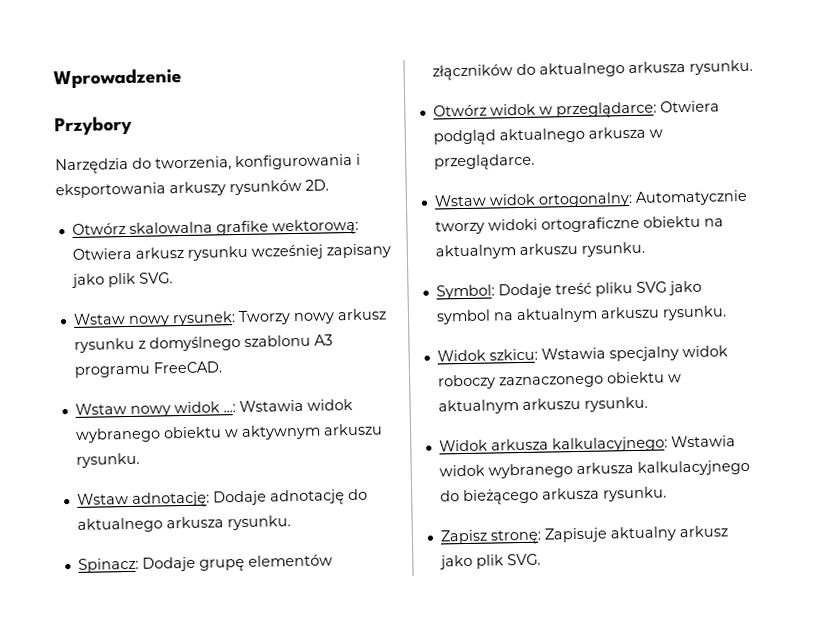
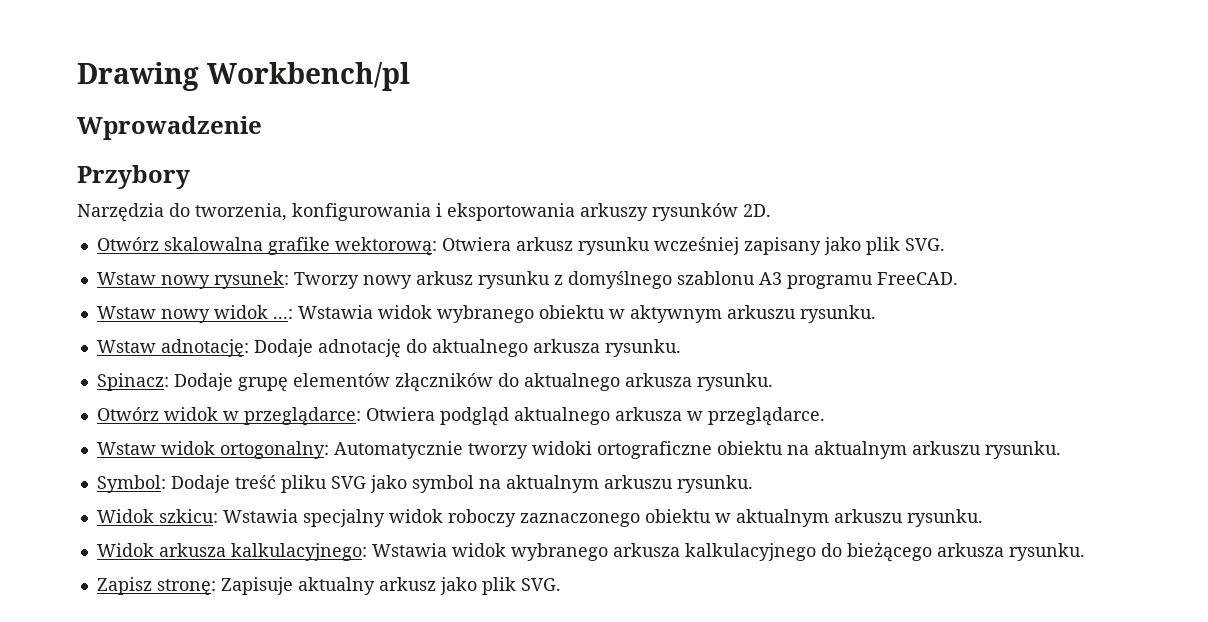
(53, 78) none -> [77,62,410,91] Drawing Workbench/pl //

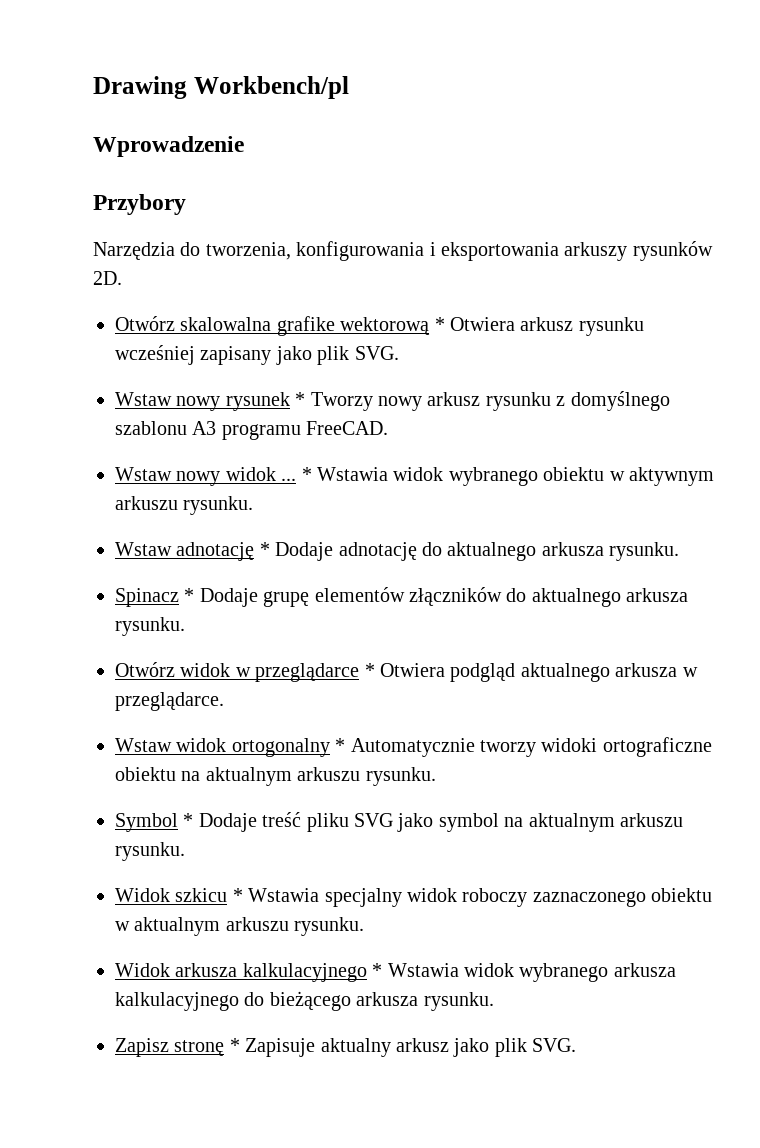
[334,237,437,256] wektorową: -> [340,317,445,335] wektorową *
[213,271,289,289] rysunek: -> [225,392,306,411] rysunek *
[272,309,293,319] ...: -> [281,467,312,481] ... *
[160,339,249,357] adnotację: -> [176,542,270,561] adnotację *
[96,373,169,391] Spinacz: -> [115,588,195,607] Spinacz *
[243,407,361,426] przeglądarce: -> [255,663,375,682] przeglądarce *
[219,441,329,459] ortogonalny: -> [231,738,346,757] ortogonalny *
[96,475,166,493] Symbol: -> [115,813,194,832] Symbol *
[158,509,218,523] szkicu: -> [175,888,243,902] szkicu *
[230,543,367,561] kalkulacyjnego: -> [242,963,383,982] kalkulacyjnego *
[156,579,216,595] stronę: -> [174,1038,240,1056] stronę *

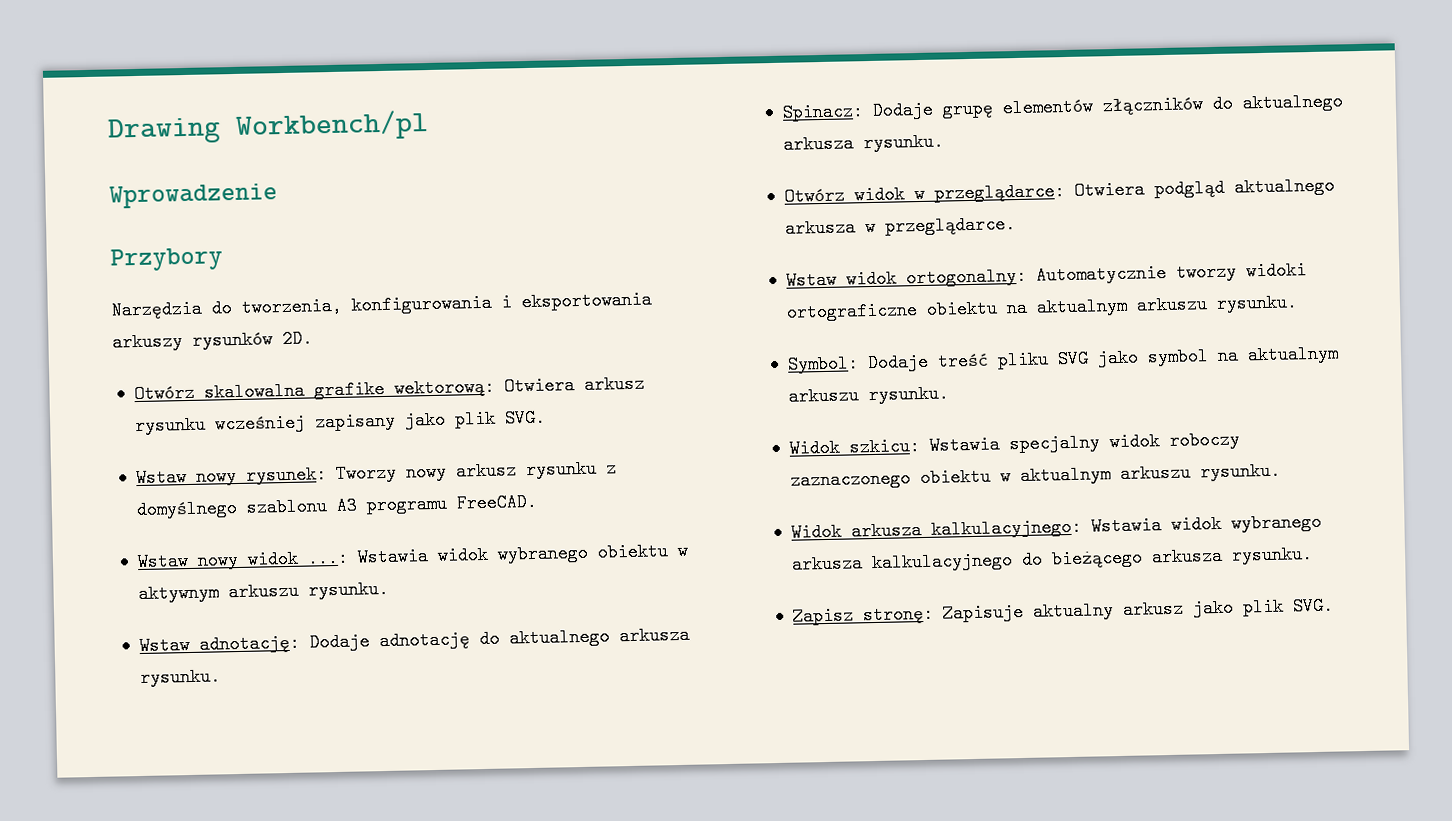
[340,317,445,335] wektorową * -> [393,377,495,398] wektorową:
[225,392,306,411] rysunek * -> [245,465,327,485] rysunek:
[281,467,312,481] ... * -> [306,548,349,568] ...:
[176,542,270,561] adnotację * -> [198,633,300,654] adnotację:
[115,588,195,607] Spinacz * -> [781,102,864,122] Spinacz:
[255,663,375,682] przeglądarce * -> [933,182,1065,203] przeglądarce:
[231,738,346,757] ortogonalny * -> [905,266,1027,288] ortogonalny:
[115,813,194,832] Symbol * -> [786,354,859,374] Symbol:
[175,888,243,902] szkicu * -> [848,437,920,457] szkicu:
[242,963,383,982] kalkulacyjnego * -> [930,517,1082,539] kalkulacyjnego:
[174,1038,240,1056] stronę * -> [862,604,934,625] stronę:

